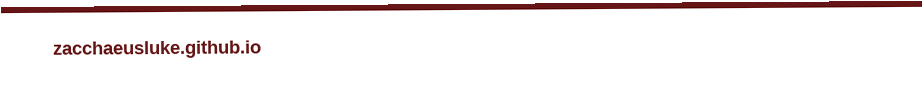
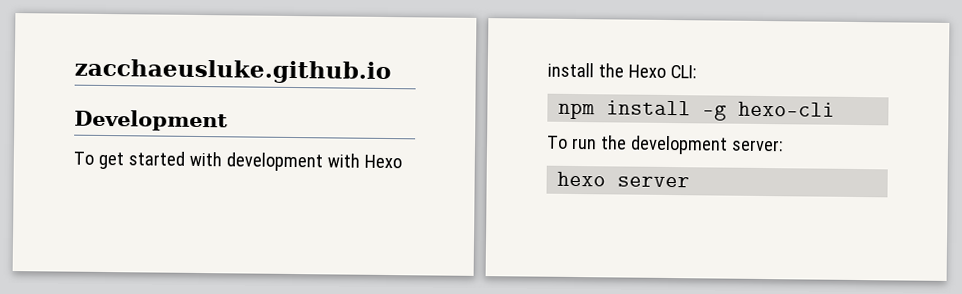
(262, 49) none -> [74,109,228,132] [73,151,402,172] [547,62,697,79] [558,100,836,121] [546,135,784,155] [557,171,691,188] // Development // To get started with development with Hexo install the Hexo CLI: // npm install -g hexo-cli // To run the development server: // hexo server

